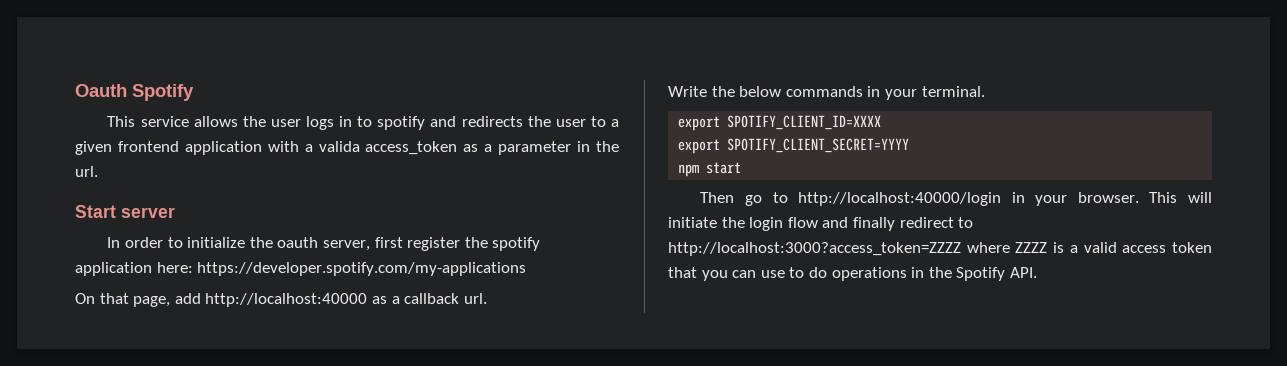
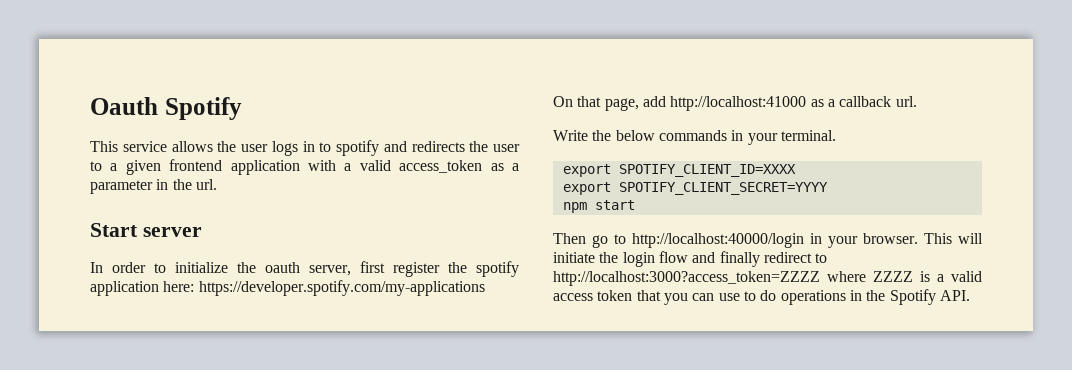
[318,141,360,152] valida -> [359,160,391,171] valid
[205,293,368,307] http://localhost:40000 -> [670,96,807,111] http://localhost:41000

